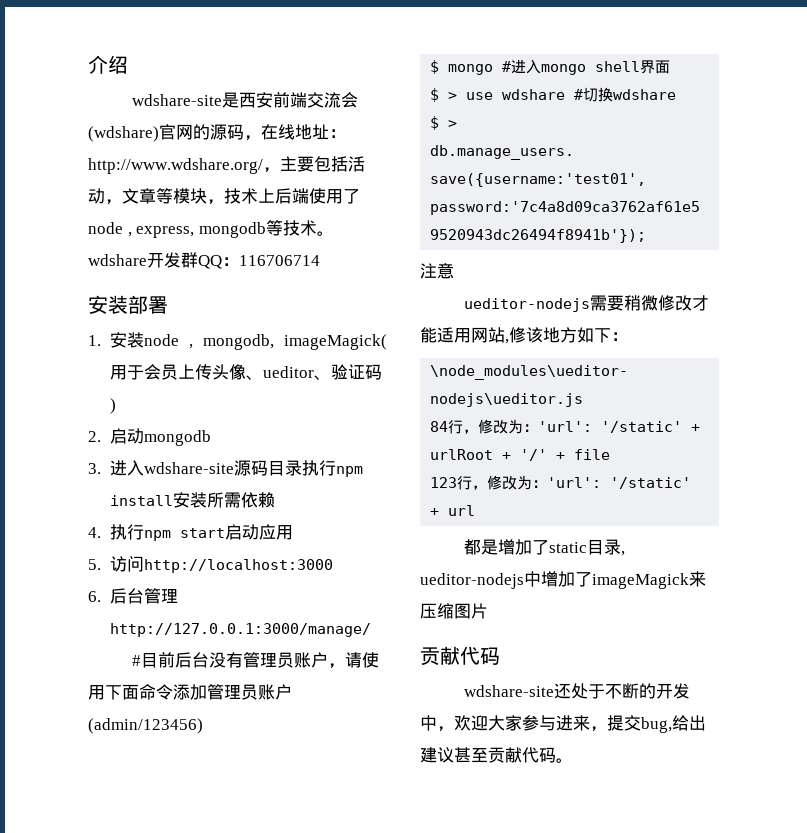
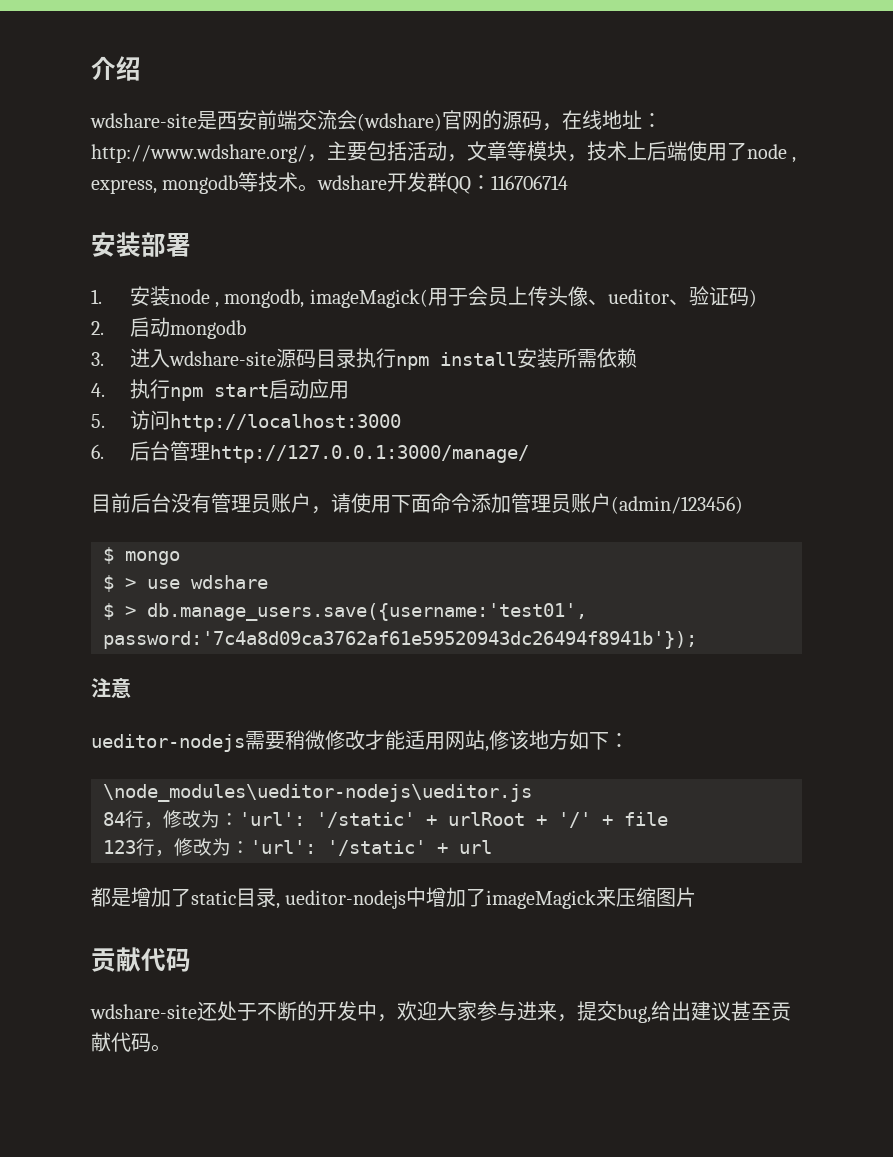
[131,655,141,666] # -> (529, 454) none
[502,59,671,75] #进入mongo shell界面 -> (180, 558) none
[574,87,677,102] #切换wdshare -> (268, 582) none

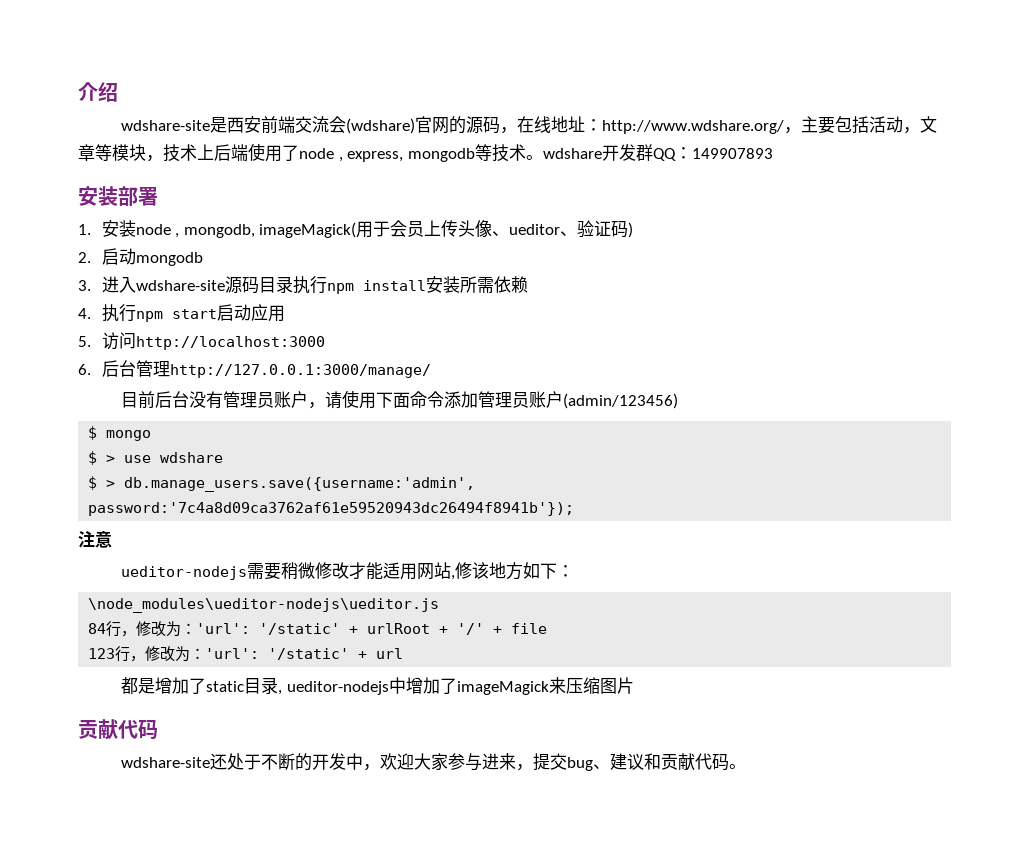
[491,175,569,190] 116706714 -> [691,148,773,159] 149907893
[147,603,587,621] db.manage_users.save({username:'test01', -> [124,477,476,492] db.manage_users.save({username:'admin',
[617,1001,771,1023] bug,给出建议甚至 -> [567,753,662,771] bug、建议和

